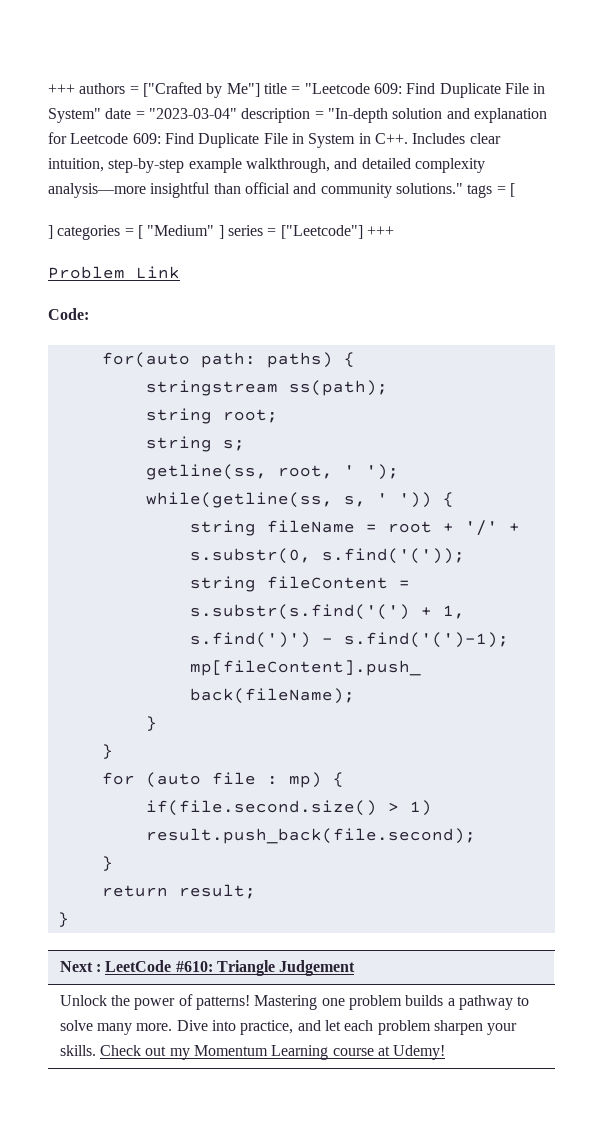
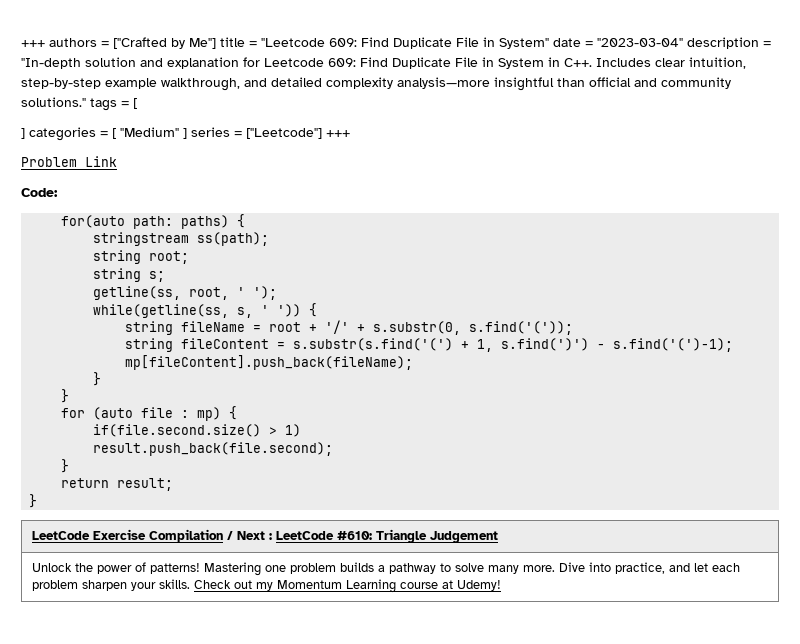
(69, 919) none -> [31,529,233,542] LeetCode Exercise Compilation /

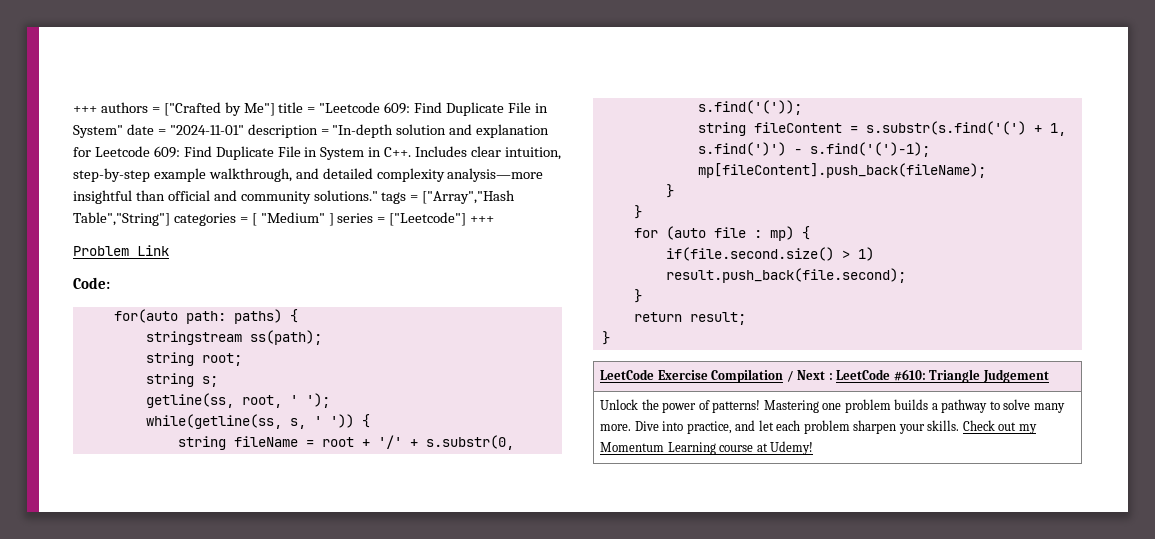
[597,38,683,47] "2023-03-04" -> [169,125,244,135] "2024-11-01"
[133,98,137,109] [21,128,25,139] [ // ] -> [422,190,516,204] [73,212,170,226] ["Array","Hash Table","String"]

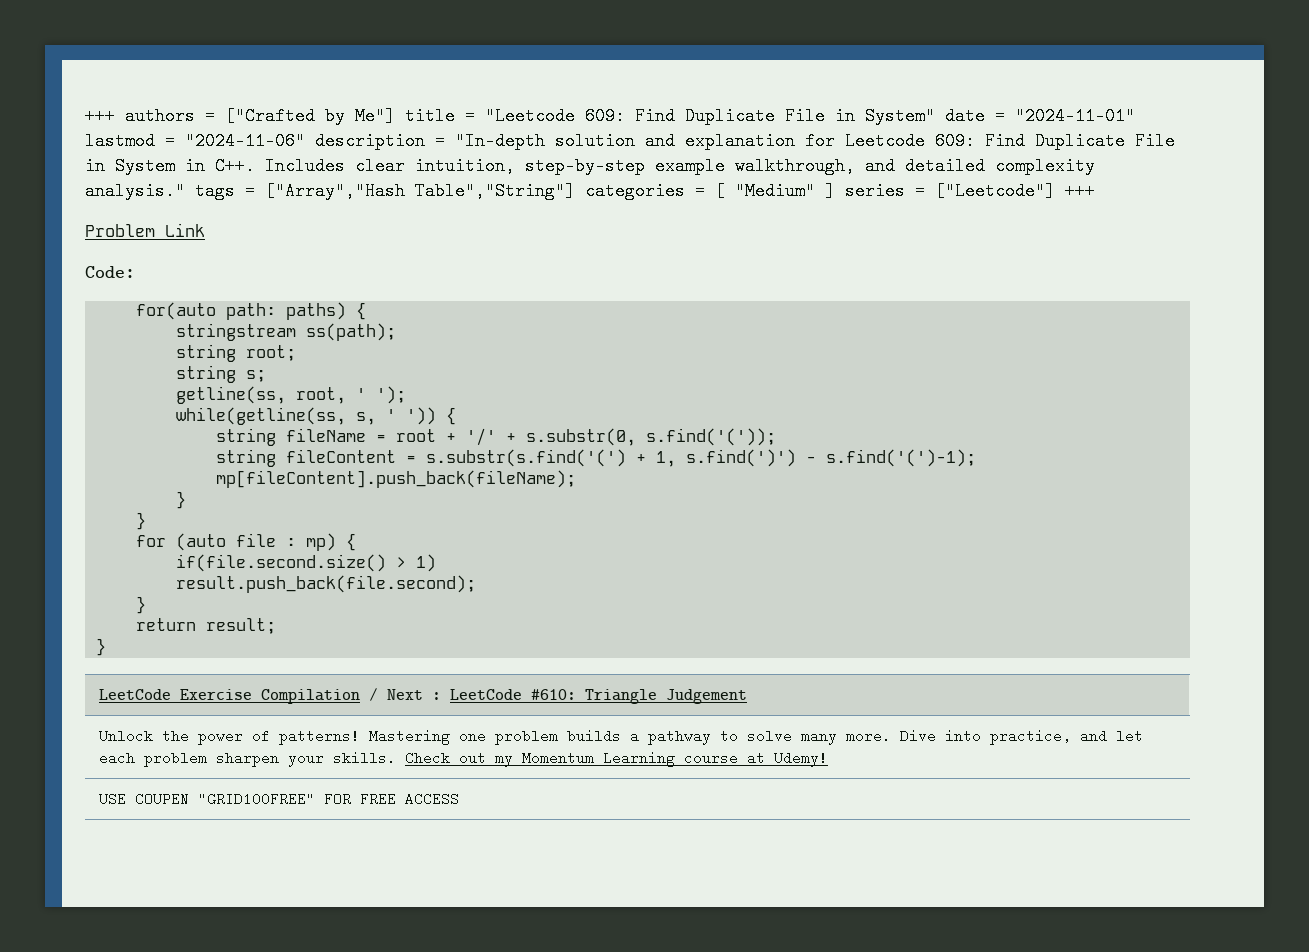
(244, 130) none -> [85,132,305,150] lastmod = "2024-11-06"
[447,168,544,182] [73,190,378,204] analysis—more insightful than official and community solutions." -> [85,182,185,200] analysis."
(814, 448) none -> [99,792,460,806] // USE COUPEN "GRID100FREE" FOR FREE ACCESS

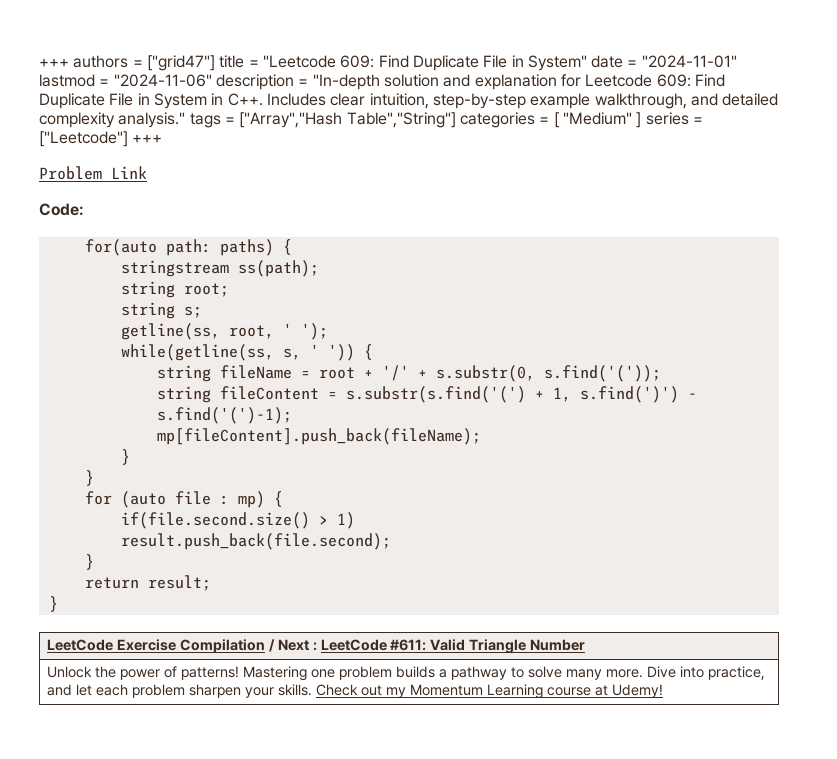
[225,107,395,125] ["Crafted by Me"] -> [146,55,215,71] ["grid47"]
[531,689,748,704] #610: Triangle Judgement -> [390,639,586,654] #611: Valid Triangle Number
[99,792,460,806] // USE COUPEN "GRID100FREE" FOR FREE ACCESS -> (664, 691) none

